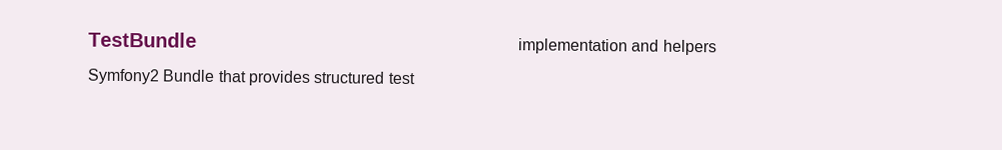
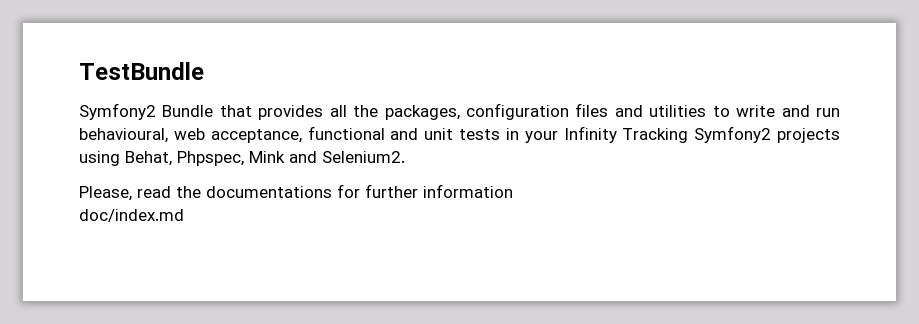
[313,71,416,85] [518,38,717,56] structured test implementation and helpers -> [329,103,841,120] [79,126,840,143] [79,151,405,166] [79,184,513,201] [79,209,184,222] all the packages, configuration files and utilities to write and run behavioural, web acceptance, functional and unit tests in your Infinity Tracking Symfony2 projects using Behat, Phpspec, Mink and Selenium2. // Please, read the documentations for further information // doc/index.md

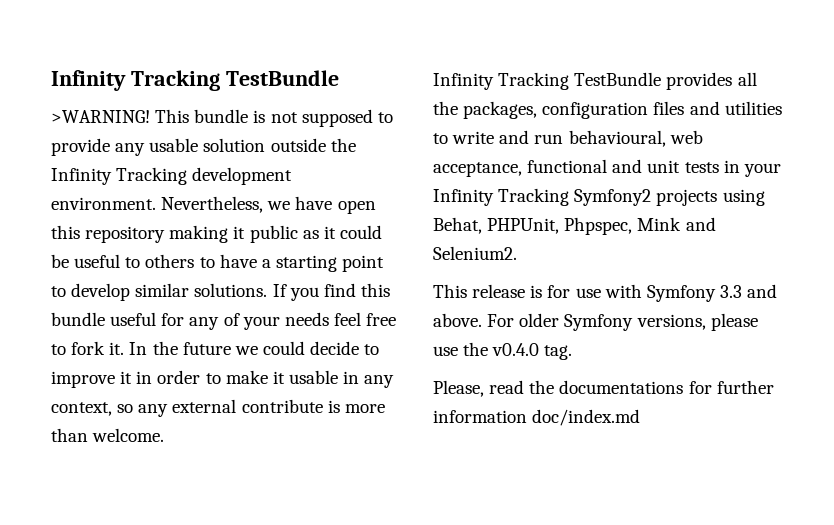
(79, 71) none -> [51,70,220,91] Infinity Tracking
[79,103,252,120] Symfony2 Bundle that -> [51,109,393,127] [51,138,356,156] [51,167,293,185] [51,196,376,214] [51,225,382,243] [51,254,385,272] [51,283,390,301] [51,312,397,330] [51,341,380,355] [51,370,395,388] [51,399,385,417] [51,428,165,442] [433,72,662,90] >WARNING! This bundle is not supposed to provide any usable solution outside the Infinity Tracking development environment. Nevertheless, we have open this repository making it public as it could be useful to others to have a starting point to develop similar solutions. If you find this bundle useful for any of your needs feel free to fork it. In the future we could decide to improve it in order to make it usable in any context, so any external contribute is more than welcome. // Infinity Tracking TestBundle
(172, 158) none -> [487,218,560,234] PHPUnit,
(405, 157) none -> [433,284,778,302] [433,313,758,331] [433,342,573,360] // This release is for use with Symfony 3.3 and above. For older Symfony versions, please use the v0.4.0 tag.
(513, 191) // -> (527, 416) none

